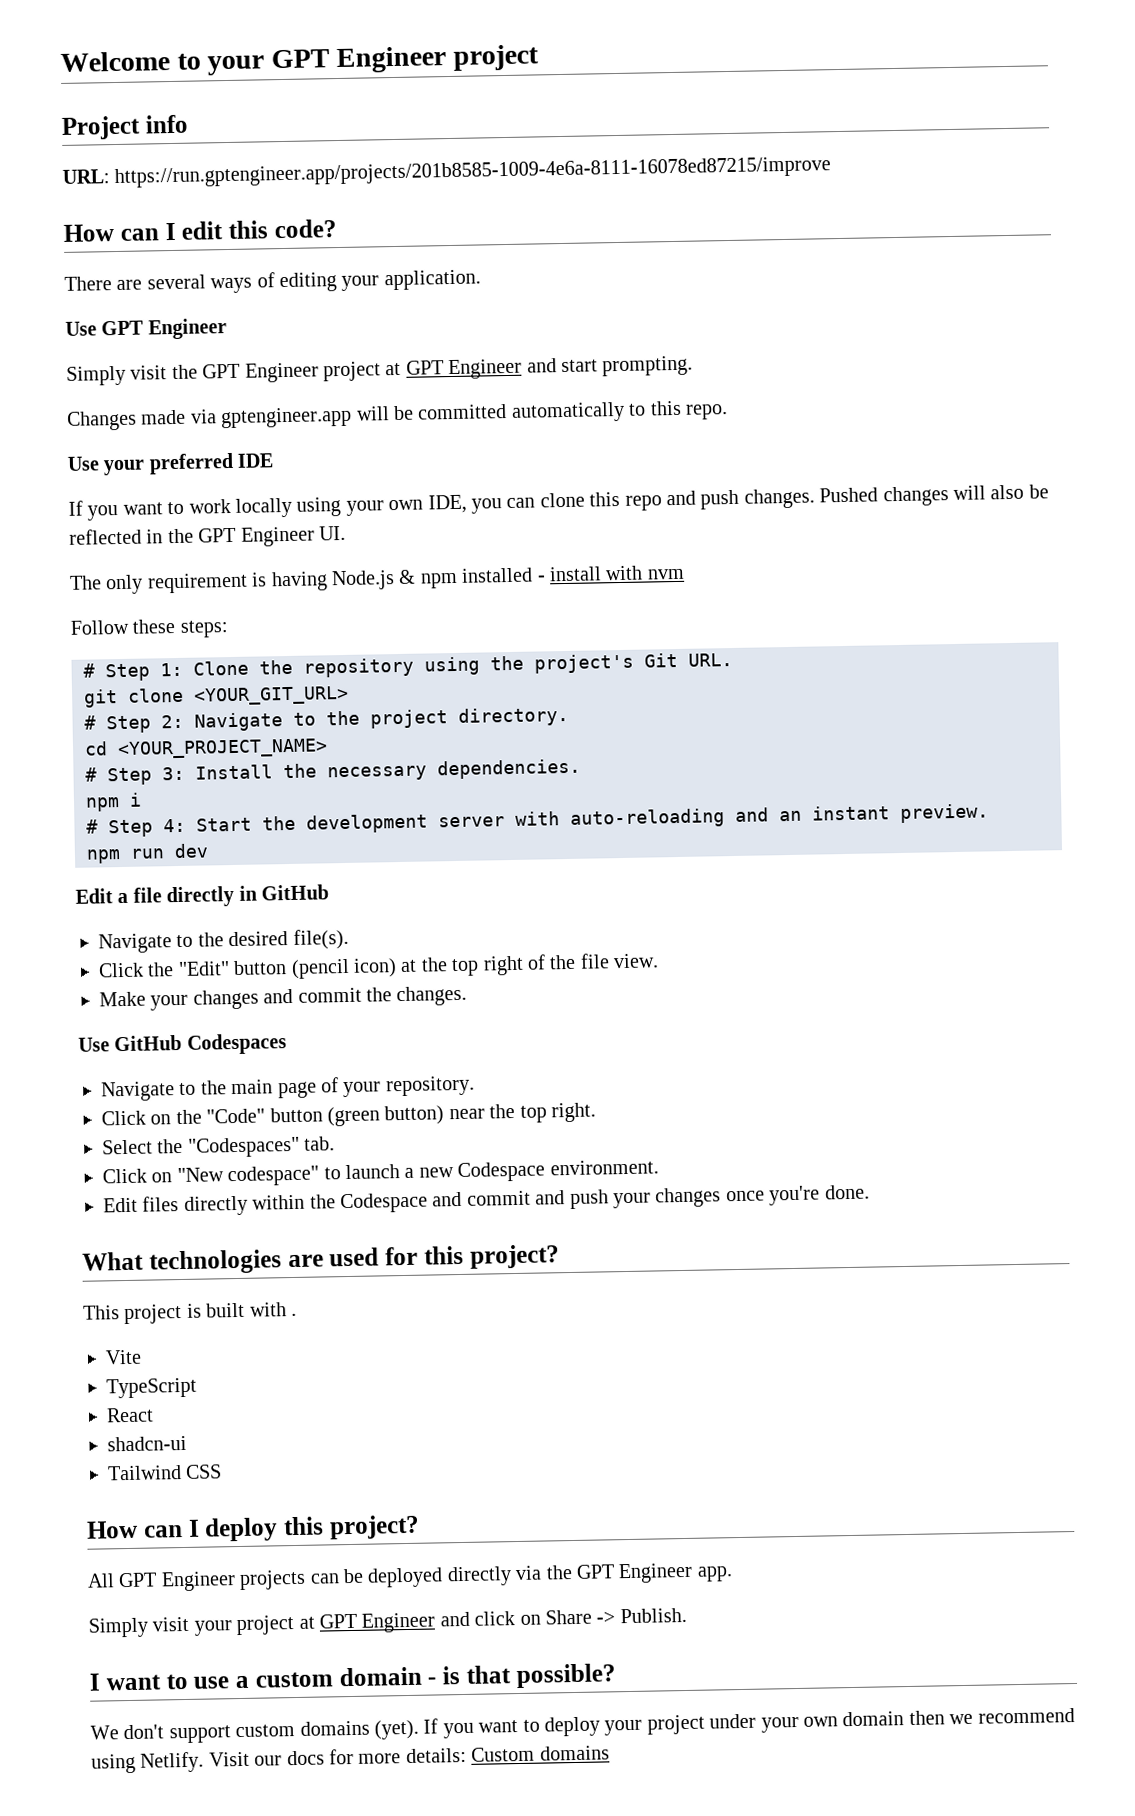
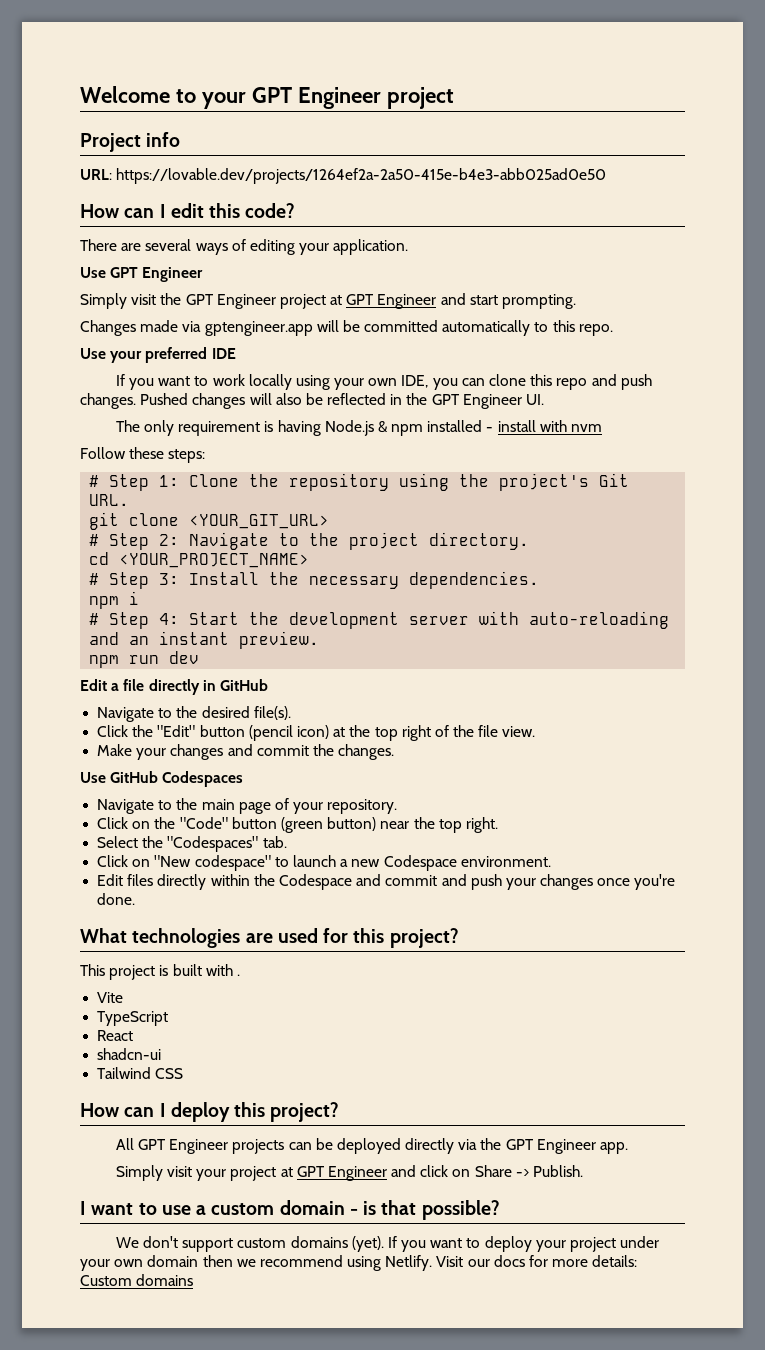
[114,156,832,189] https://run.gptengineer.app/projects/201b8585-1009-4e6a-8111-16078ed87215/improve -> [116,168,607,184] https://lovable.dev/projects/1264ef2a-2a50-415e-b4e3-abb025ad0e50

